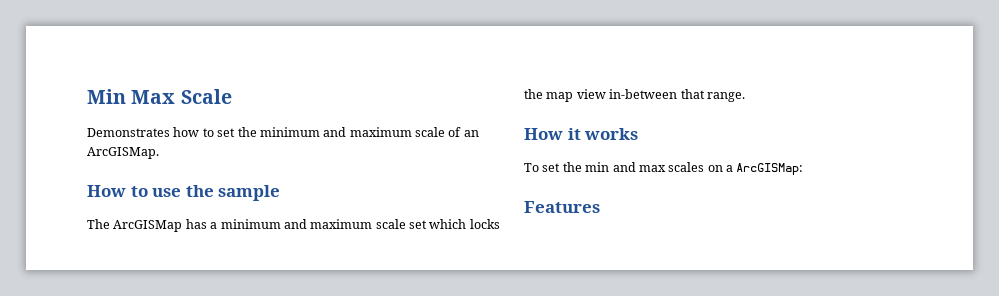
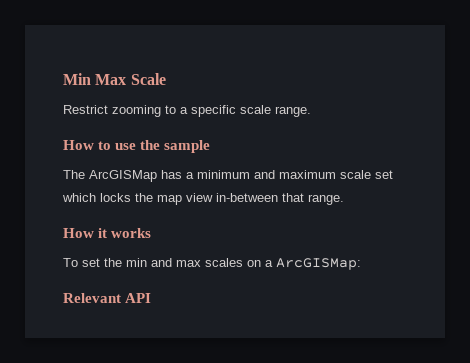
[87,127,479,137] [87,147,159,159] Demonstrates how to set the minimum and maximum scale of an ArcGISMap. -> [63,105,311,117] Restrict zooming to a specific scale range.
[524,201,600,213] Features -> [63,293,152,303] Relevant API

